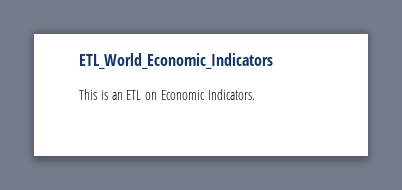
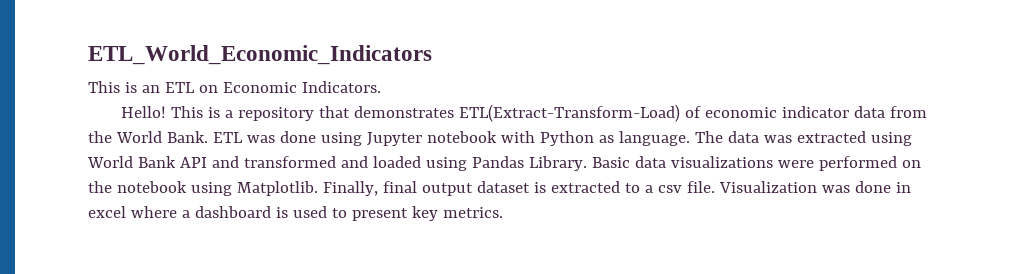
(255, 94) none -> [121,104,928,122] [88,131,912,146] [87,156,921,171] [88,181,911,196] [88,206,503,221] // Hello! This is a repository that demonstrates ETL(Extract-Transform-Load) of economic indicator data from the World Bank. ETL was done using Jupyter notebook with Python as language. The data was extracted using World Bank API and transformed and loaded using Pandas Library. Basic data visualizations were performed on the notebook using Matplotlib. Finally, final output dataset is extracted to a csv file. Visualization was done in excel where a dashboard is used to present key metrics.

